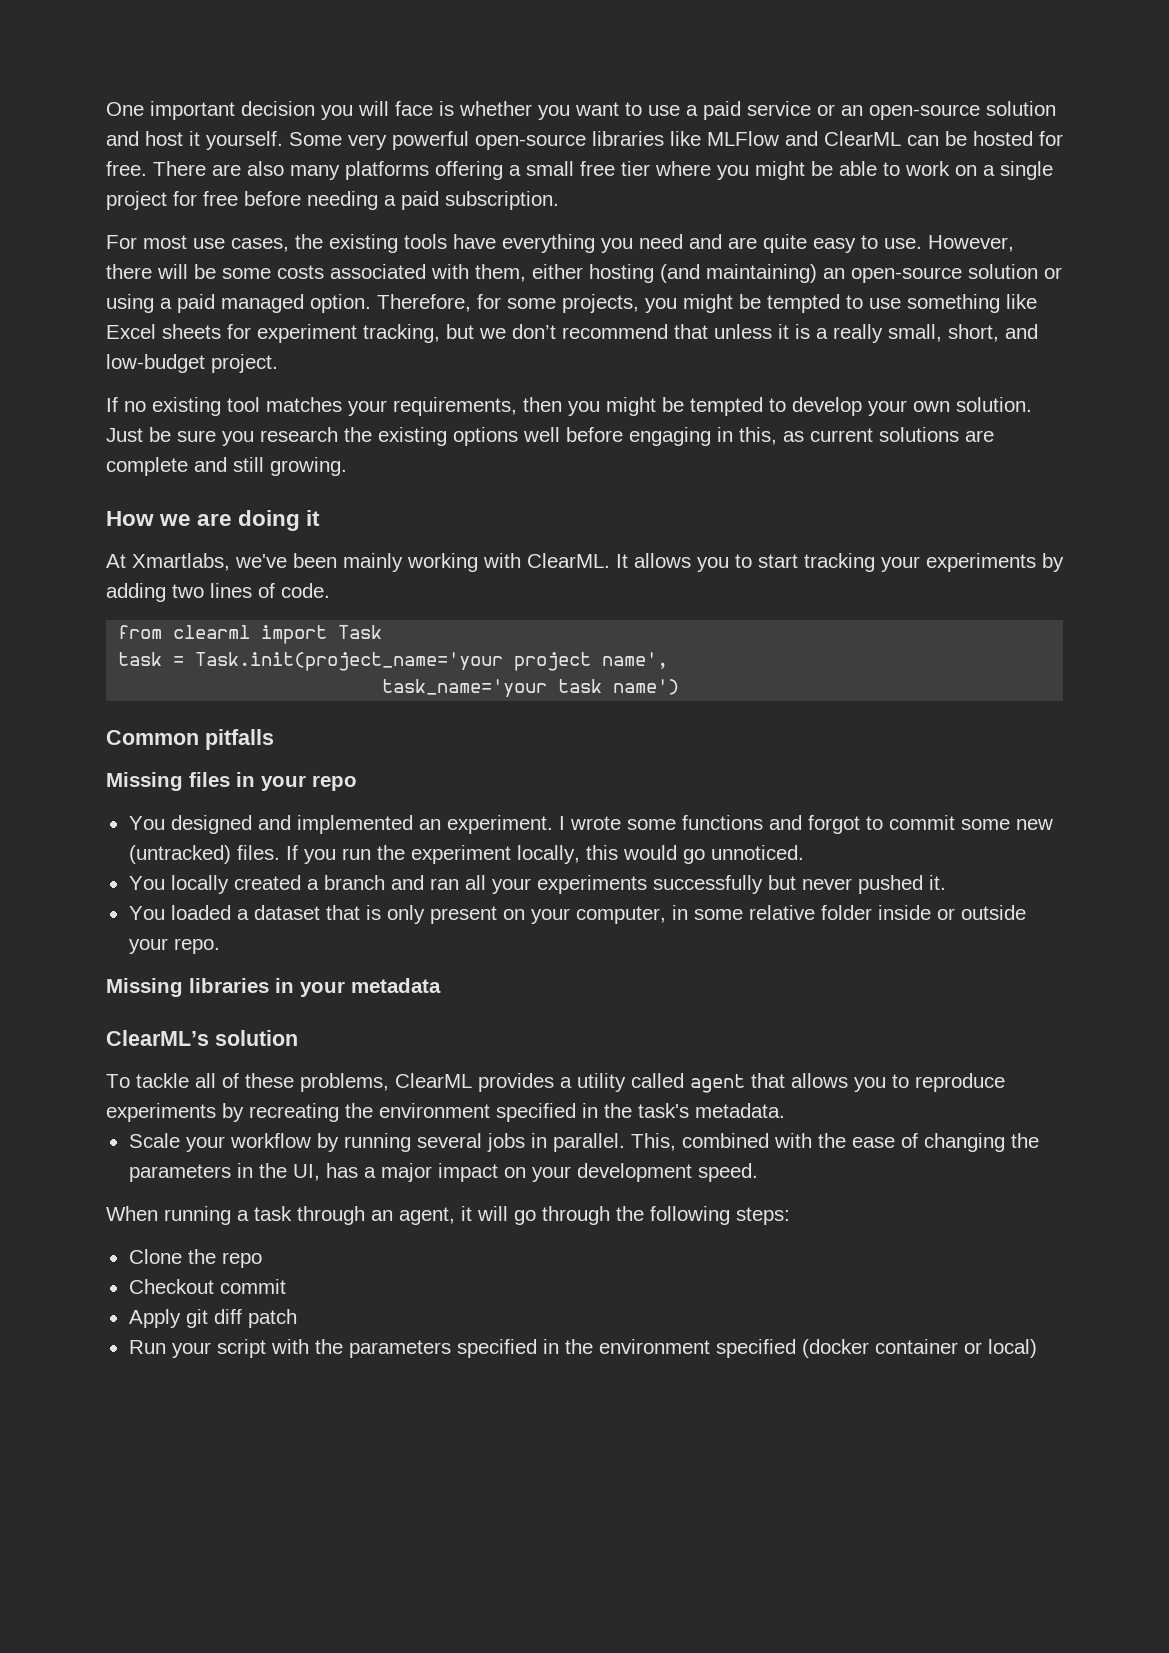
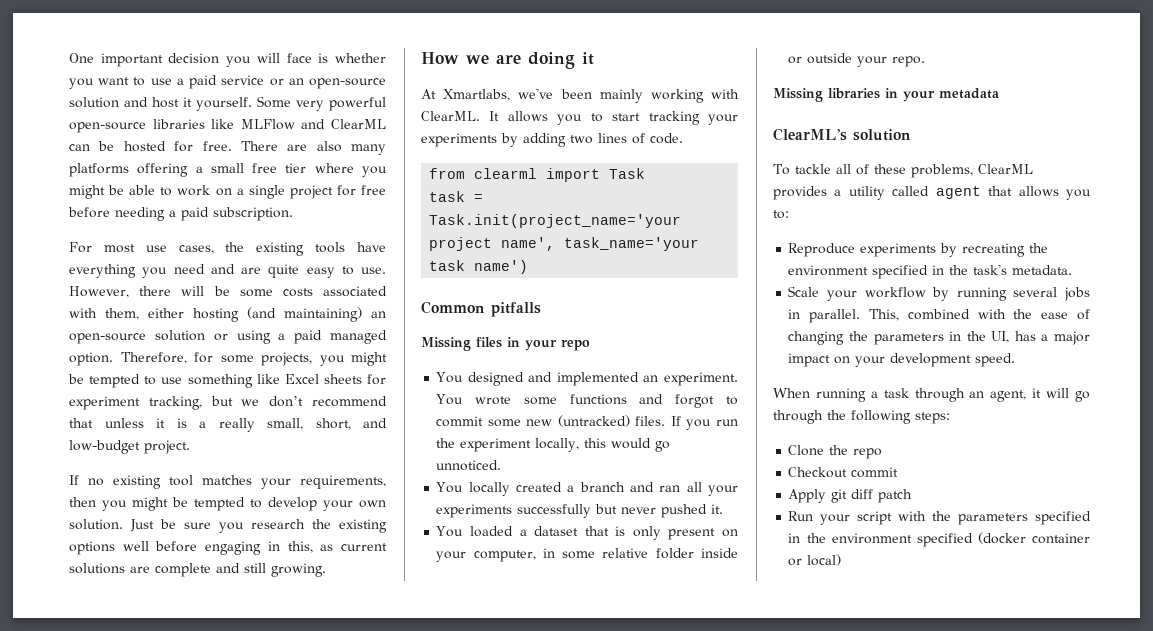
(669, 660) // -> (556, 244) none
[558,816,565,830] I -> [436,394,464,405] You
[892,1073,1005,1092] to reproduce -> [773,210,789,219] [788,243,856,257] to: // Reproduce

